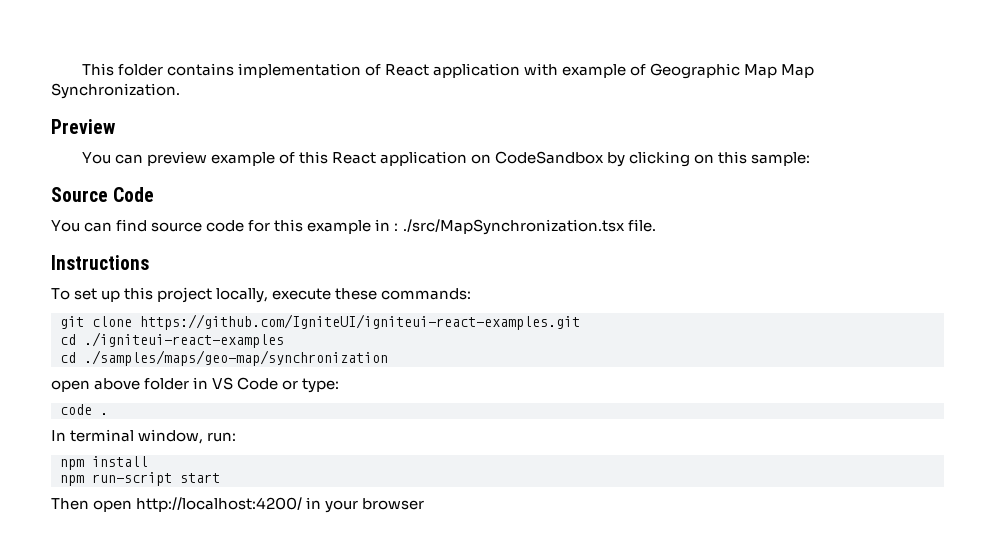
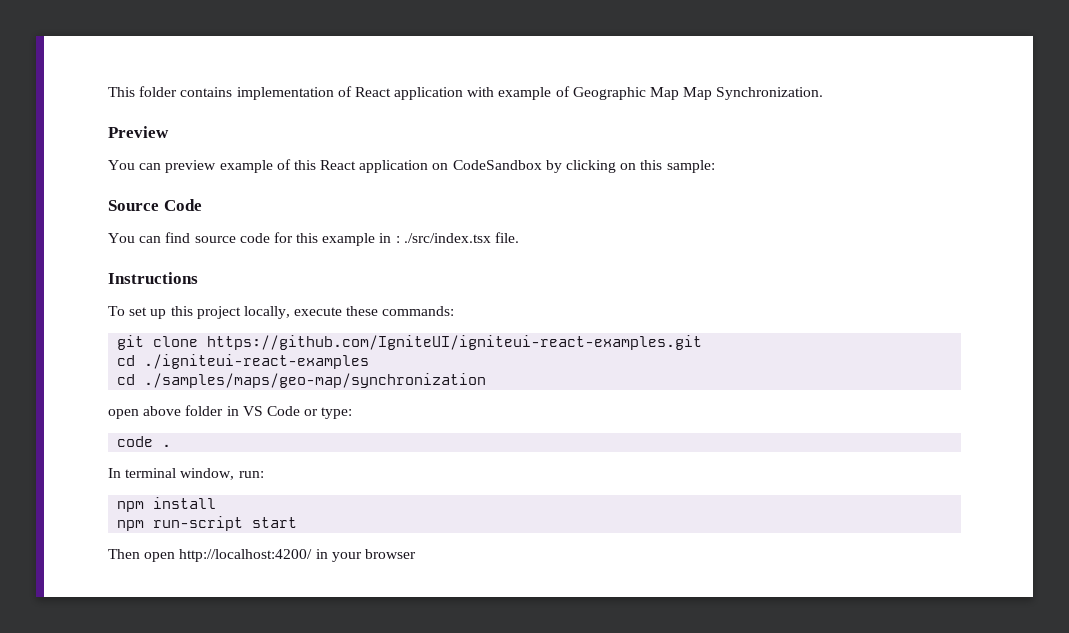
[402,219,625,235] ./src/MapSynchronization.tsx -> [403,233,491,243] ./src/index.tsx

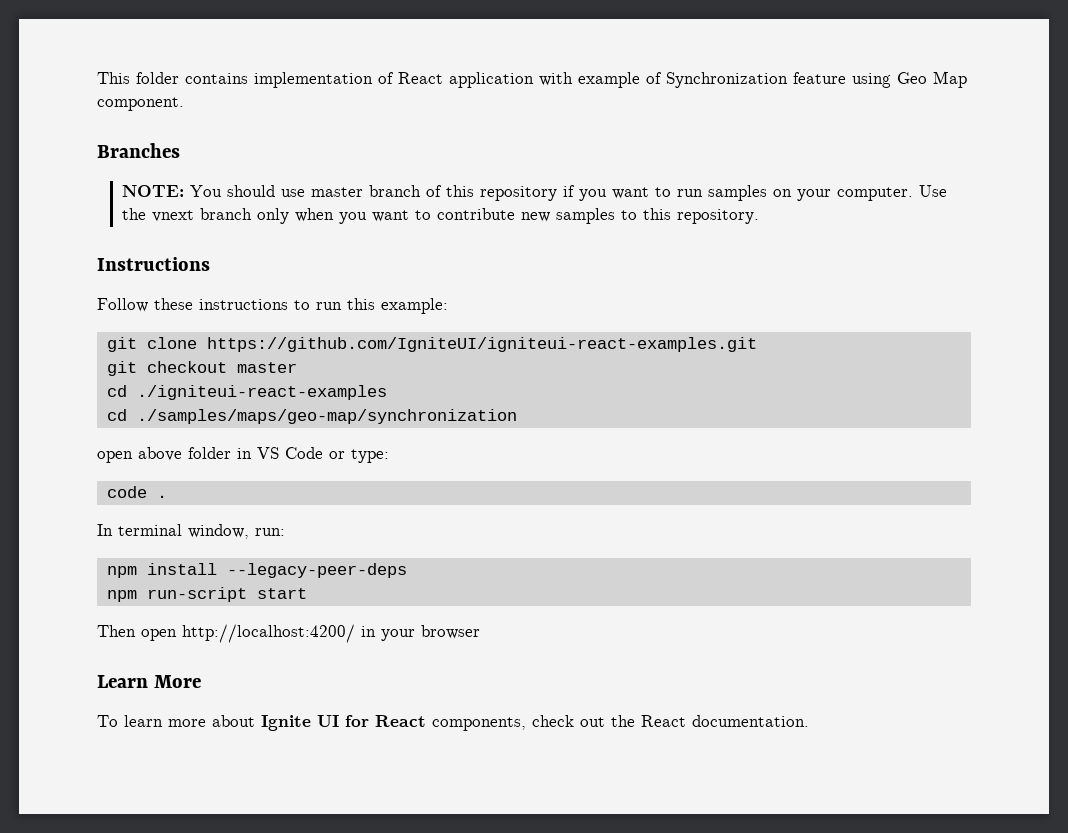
[572,87,824,100] [108,126,169,138] [108,159,715,173] [108,199,202,211] [108,232,520,246] [108,272,198,284] [108,306,455,319] Geographic Map Map Synchronization. // Preview // You can preview example of this React application on CodeSandbox by clicking on this sample: // Source Code // You can find source code for this example in : ./src/index.tsx file. // Instructions // To set up this project locally, execute these commands: -> [666,71,967,88] [97,97,184,111] [97,143,180,158] [121,185,947,201] [121,208,759,224] [97,257,210,271] [97,298,448,314] Synchronization feature using Geo Map component. // Branches // NOTE: You should use master branch of this repository if you want to run samples on your computer. Use the vnext branch only when you want to contribute new samples to this repository. // Instructions // Follow these instructions to run this example:
(703, 342) none -> [106,361,297,376] // git checkout master
(217, 503) none -> [226,563,407,578] --legacy-peer-deps
(416, 554) none -> [97,675,201,688] [97,715,809,731] // Learn More // To learn more about Ignite UI for React components, check out the React documentation.

